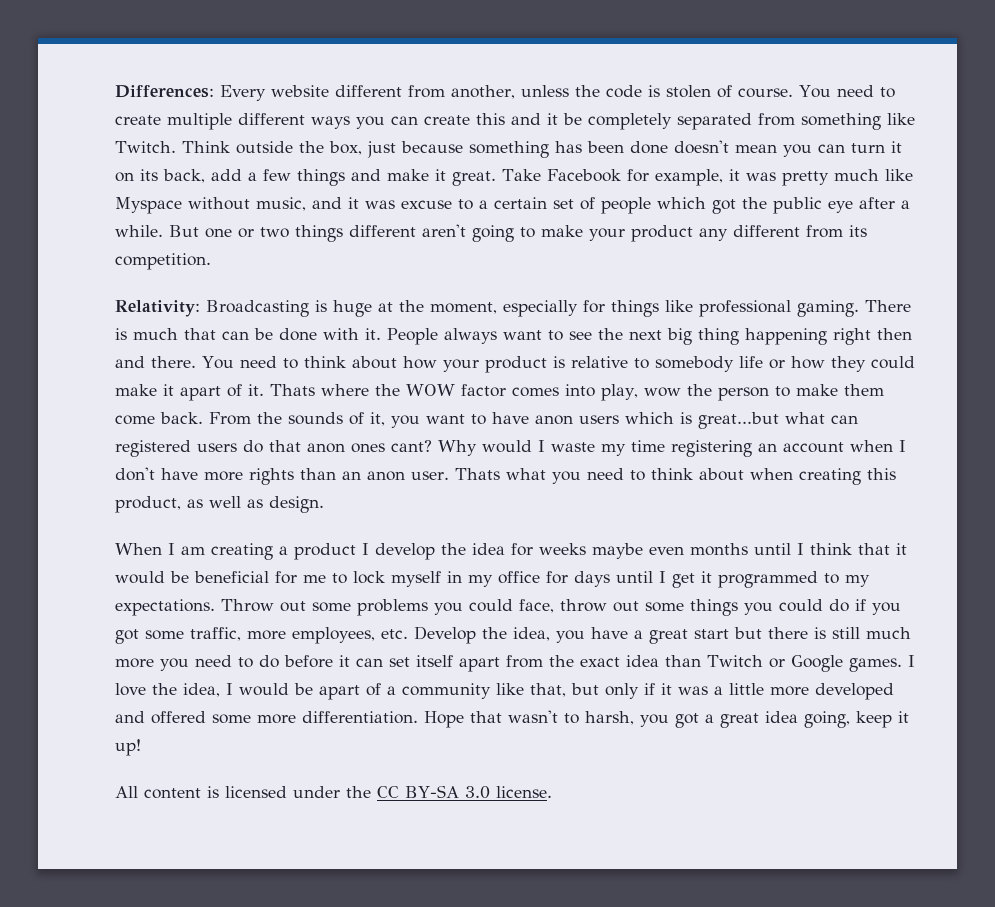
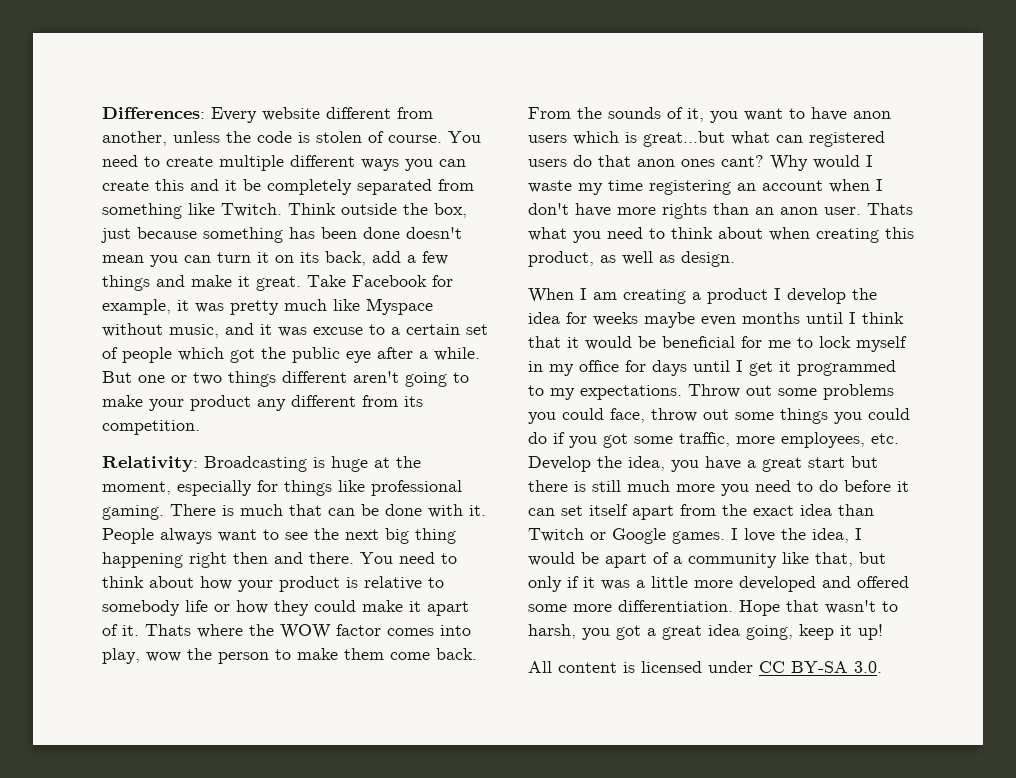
[346,786,371,798] the -> (753, 667) none
[465,786,552,799] 3.0 license. -> [854,661,882,673] 3.0.

